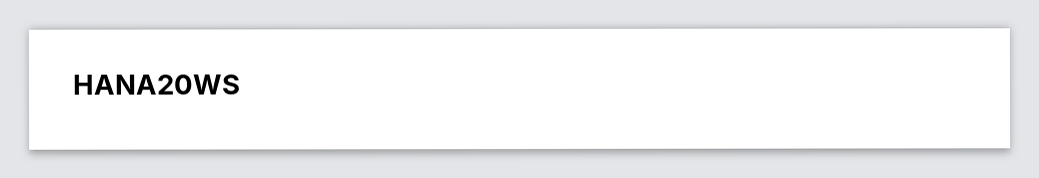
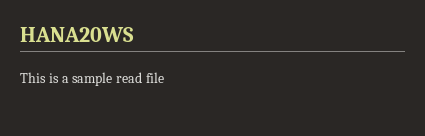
(241, 84) none -> [20,72,164,86] // This is a sample read file

